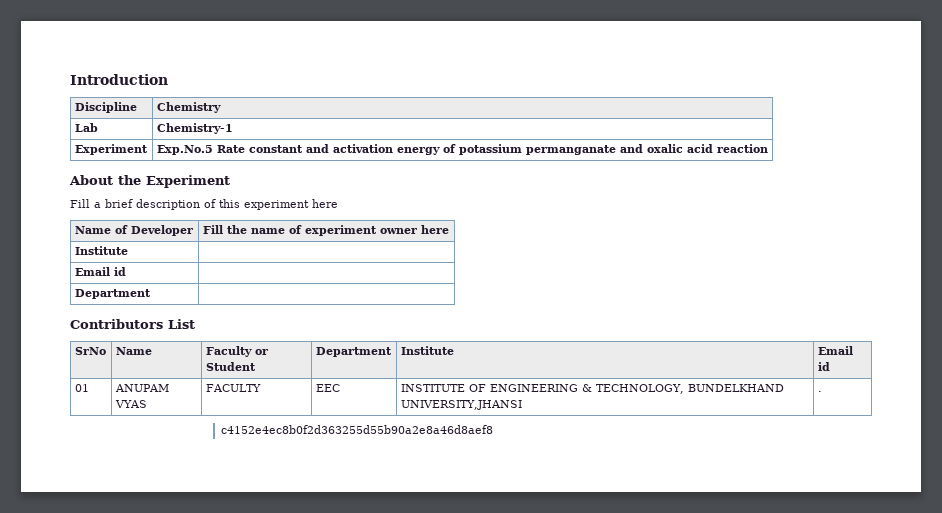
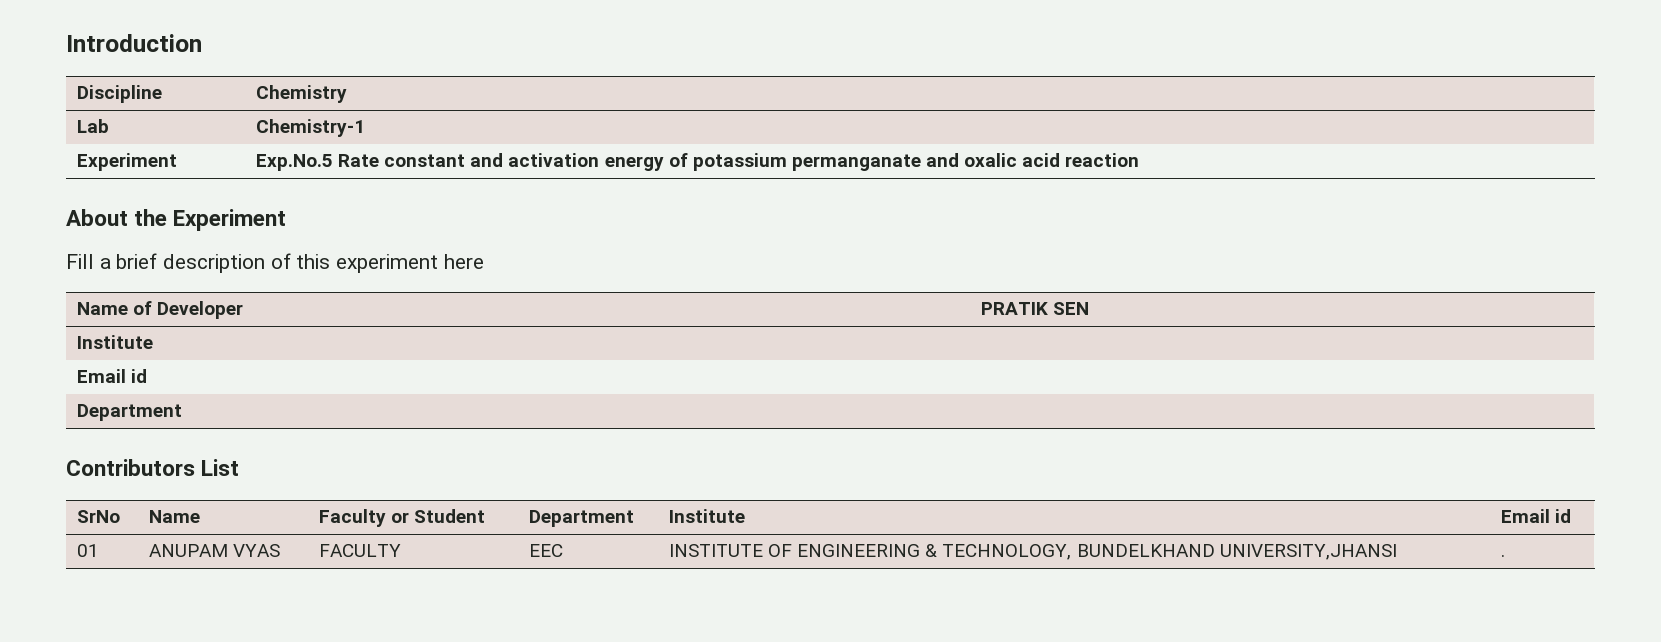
[202,225,449,236] Fill the name of experiment owner here -> [980,302,1090,315] PRATIK SEN
[220,425,493,434] // c4152e4ec8b0f2d363255d55b90a2e8a46d8aef8 -> (1505, 555) none

